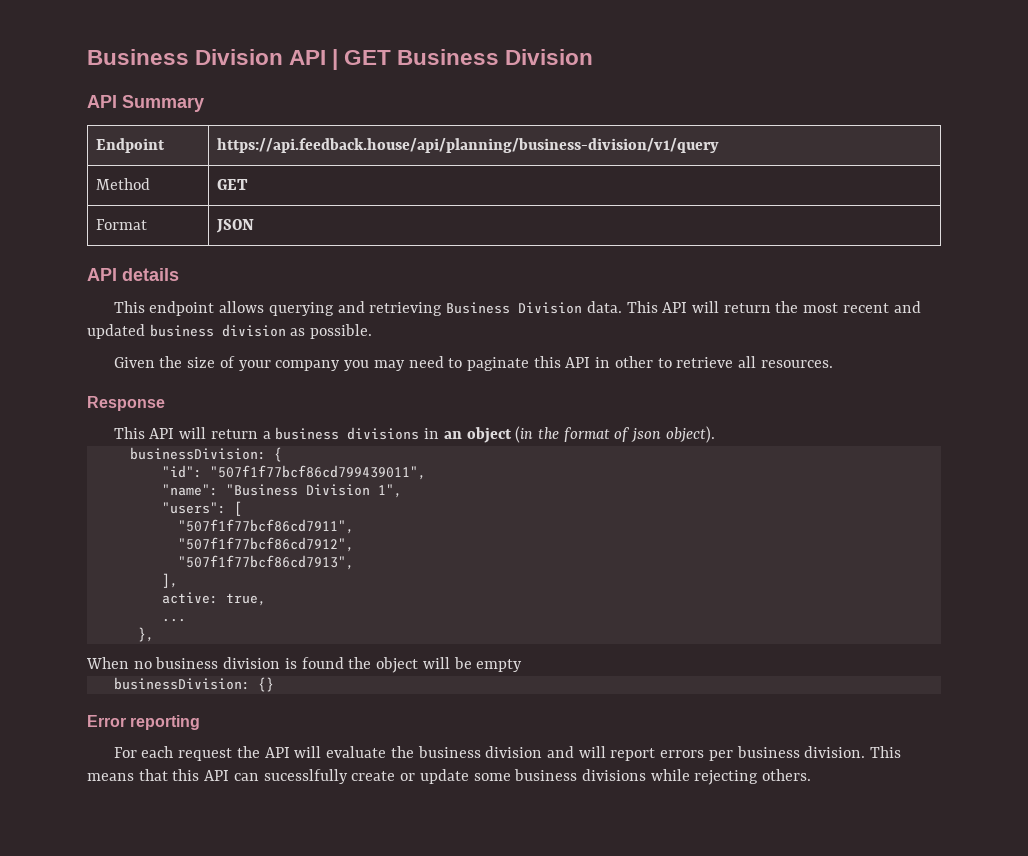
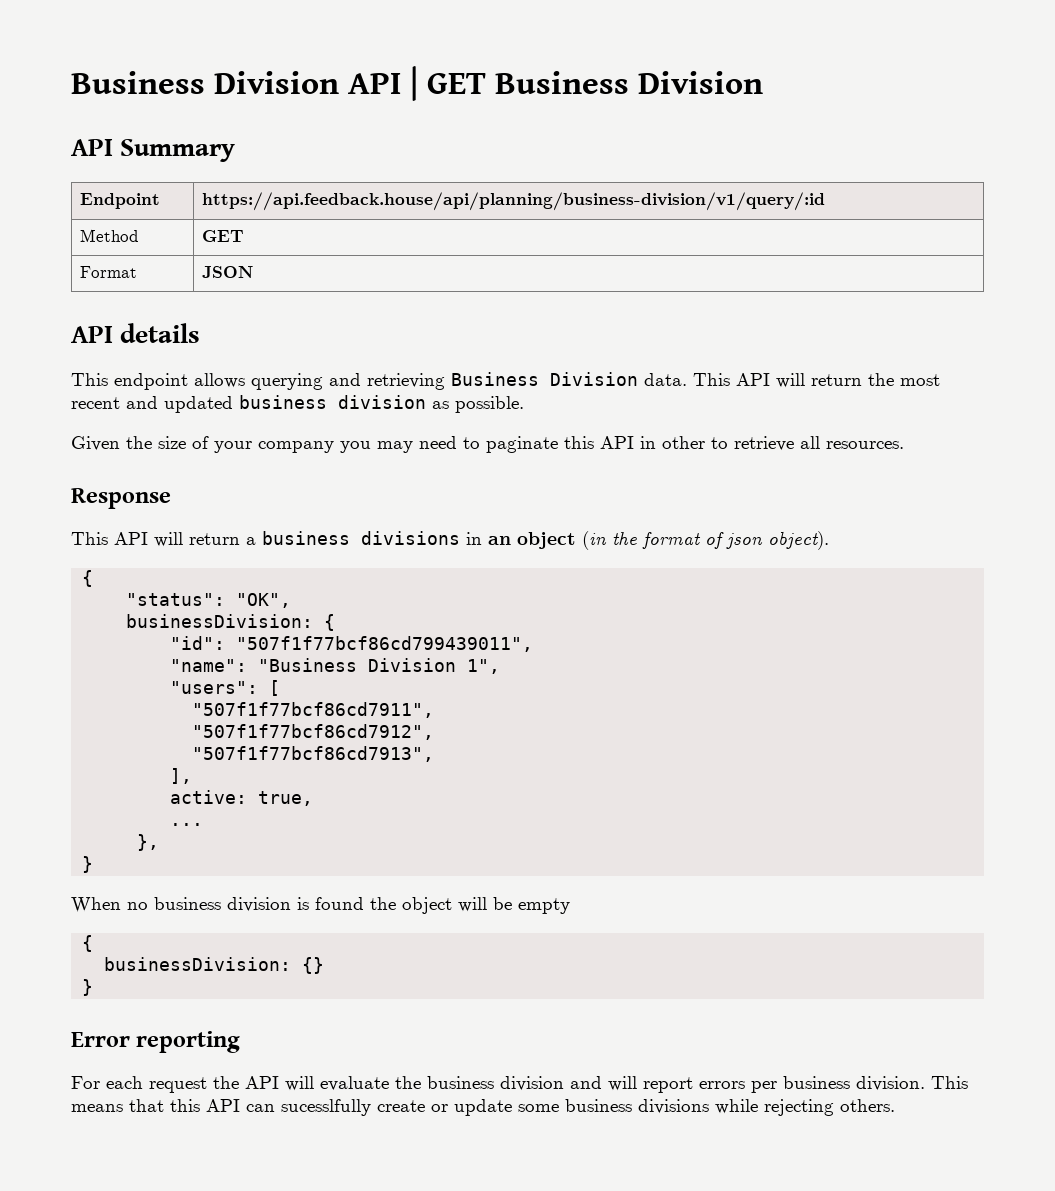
[216,138,719,153] https://api.feedback.house/api/planning/business-division/v1/query -> [202,192,826,211] https://api.feedback.house/api/planning/business-division/v1/query/:id
(715, 434) none -> [82,570,94,587] [126,593,292,608] // { // "status": "OK",
(154, 634) none -> [82,856,94,873] // }
(523, 665) none -> [82,935,94,952] // {
(274, 684) none -> [82,979,94,996] // }

